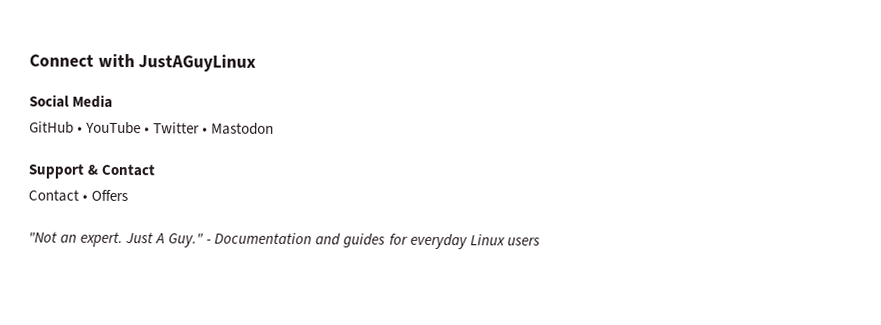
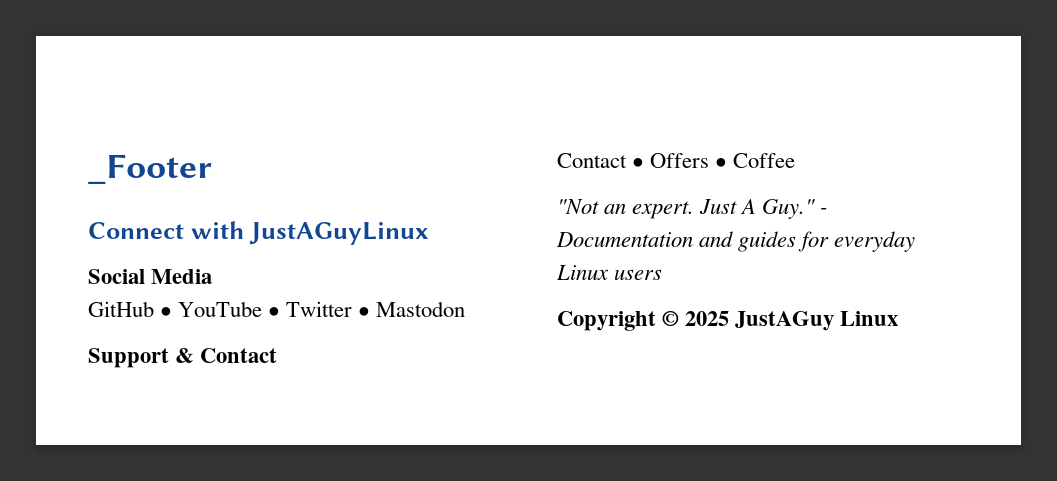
(29, 60) none -> [88,154,212,184] _Footer //
(129, 195) none -> [715,153,796,168] • Coffee
(540, 241) none -> [557,311,899,331] // Copyright © 2025 JustAGuy Linux

